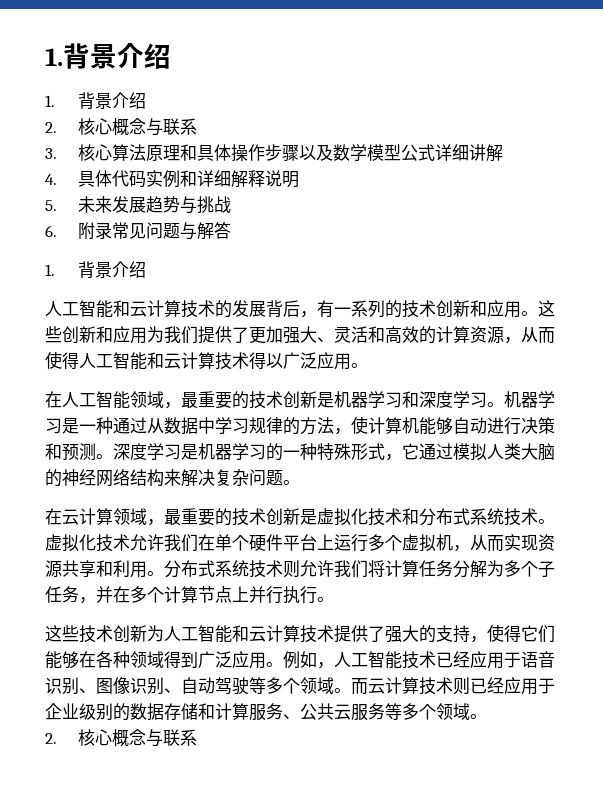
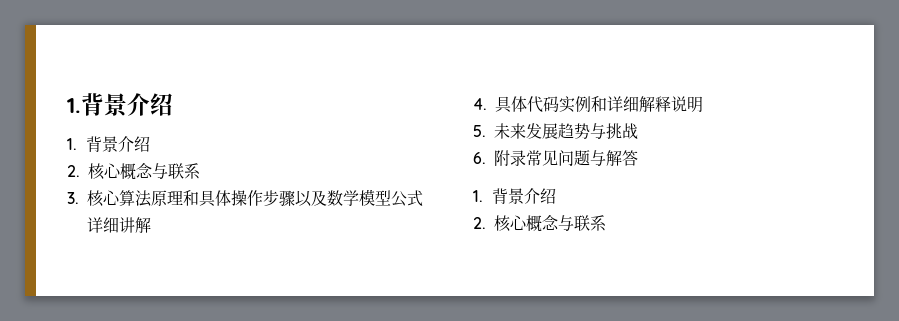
[45,300,555,318] [45,326,555,344] [45,351,368,370] [45,391,555,409] [45,416,555,435] [45,443,555,461] [45,469,300,487] [45,508,555,526] [45,534,555,552] [45,560,555,578] [45,586,334,604] [45,624,555,643] [45,651,555,669] [45,677,555,695] [45,703,487,721] // 人工智能和云计算技术的发展背后，有一系列的技术创新和应用。这些创新和应用为我们提供了更加强大、灵活和高效的计算资源，从而使得人工智能和云计算技术得以广泛应用。 // 在人工智能领域，最重要的技术创新是机器学习和深度学习。机器学习是一种通过从数据中学习规律的方法，使计算机能够自动进行决策和预测。深度学习是机器学习的一种特殊形式，它通过模拟人类大脑的神经网络结构来解决复杂问题。 // 在云计算领域，最重要的技术创新是虚拟化技术和分布式系统技术。虚拟化技术允许我们在单个硬件平台上运行多个虚拟机，从而实现资源共享和利用。分布式系统技术则允许我们将计算任务分解为多个子任务，并在多个计算节点上并行执行。 // 这些技术创新为人工智能和云计算技术提供了强大的支持，使得它们能够在各种领域得到广泛应用。例如，人工智能技术已经应用于语音识别、图像识别、自动驾驶等多个领域。而云计算技术则已经应用于企业级别的数据存储和计算服务、公共云服务等多个领域。 -> (557, 196) none

